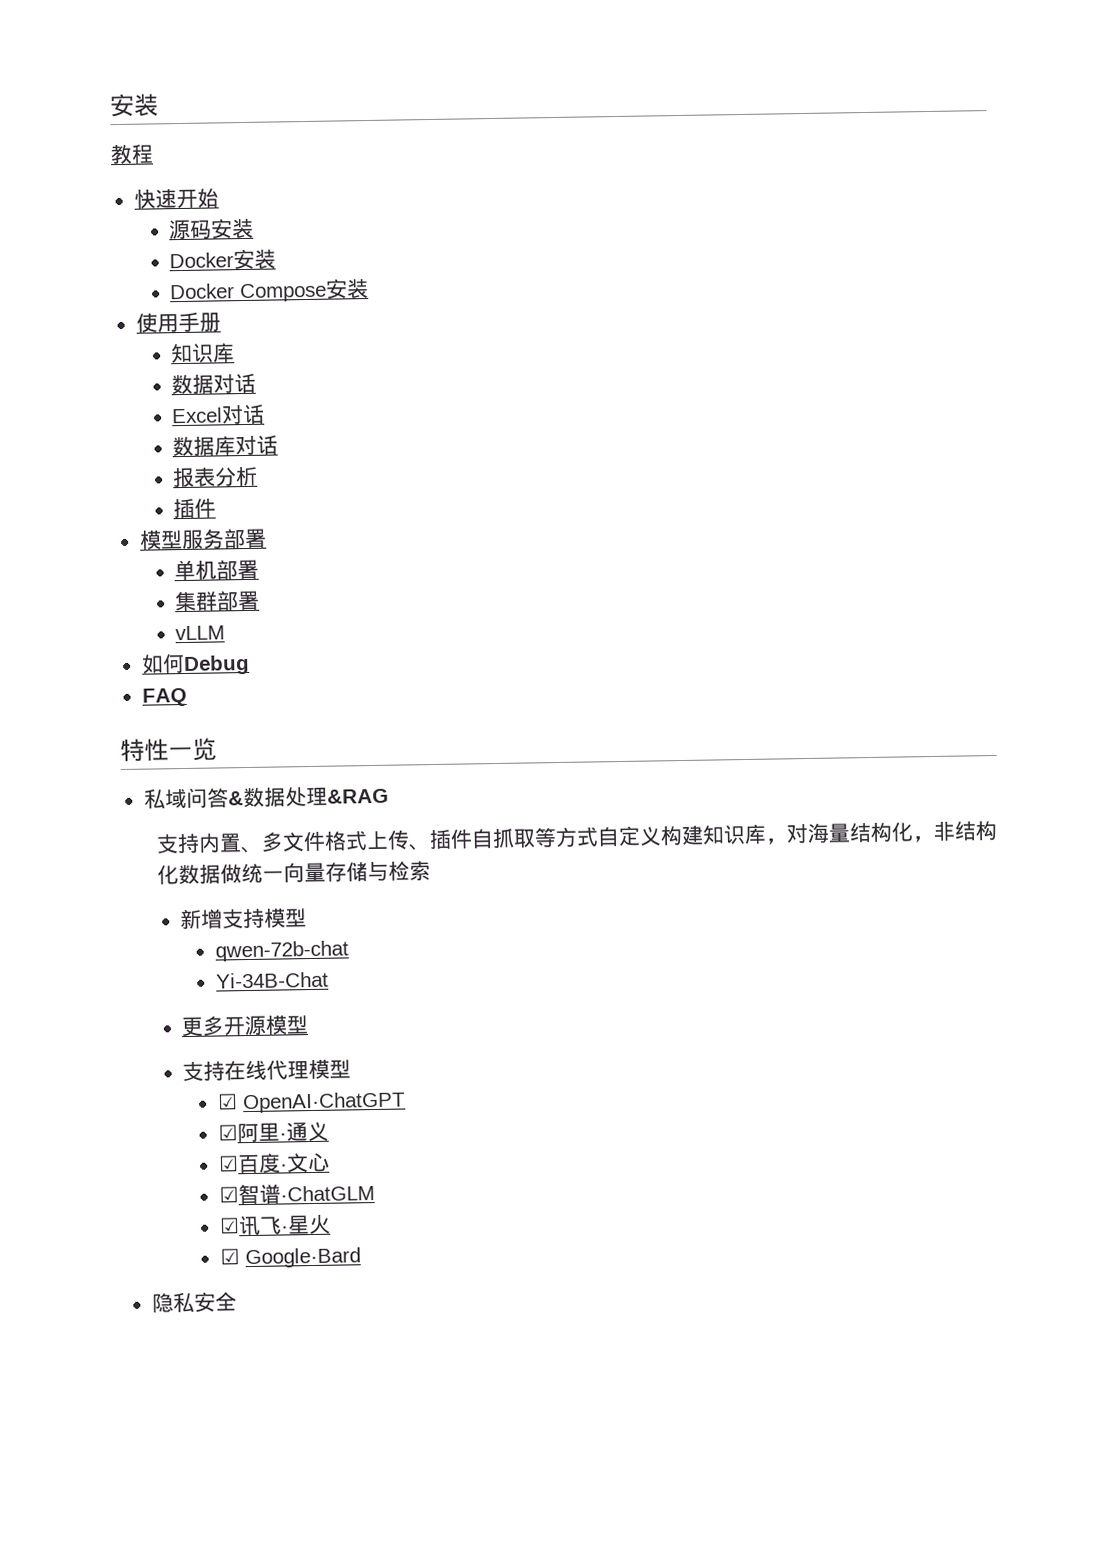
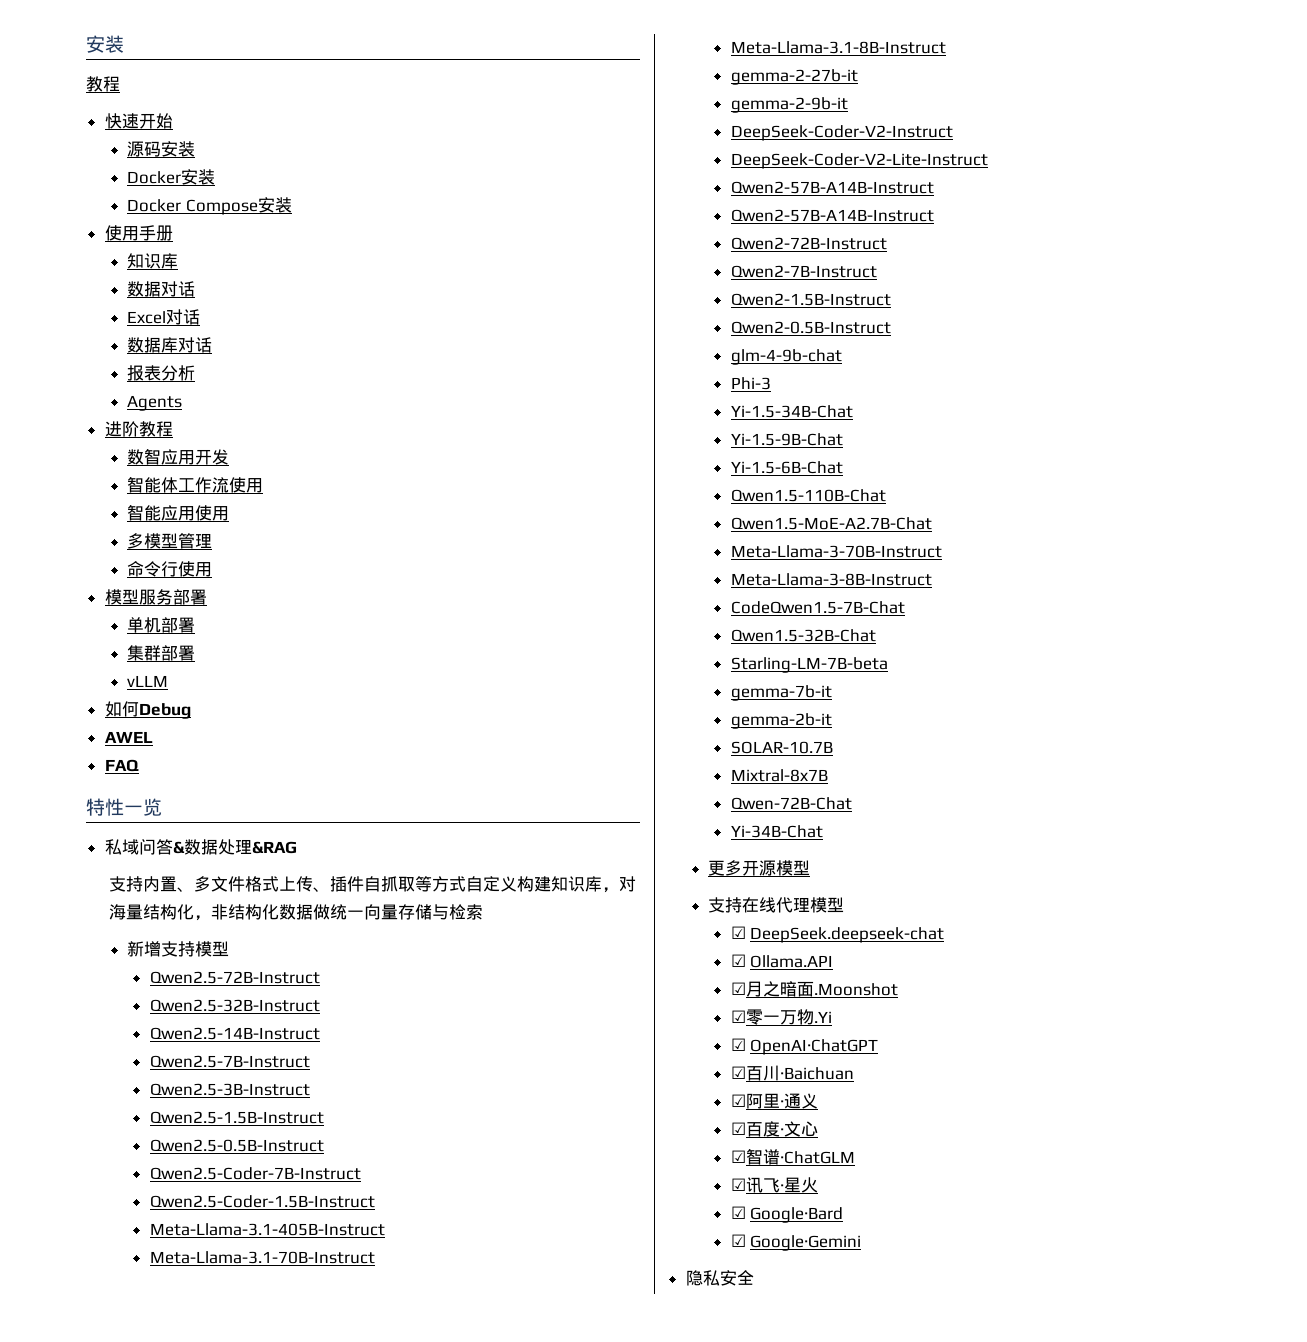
[173,498,217,519] 插件 -> [127,395,183,411] [104,421,173,437] [127,448,230,465] [127,476,264,493] [127,504,230,521] [127,533,213,549] [127,561,213,577] Agents // 进阶教程 // 数智应用开发 // 智能体工作流使用 // 智能应用使用 // 多模型管理 // 命令行使用
(250, 665) none -> [104,731,153,743] // AWEL
[214,940,349,962] qwen-72b-chat -> [149,971,320,984] [149,999,320,1012] [149,1027,320,1040] [149,1055,310,1068] [149,1083,310,1096] [149,1111,324,1124] [149,1139,324,1152] [149,1167,361,1180] [149,1195,375,1208] [149,1223,385,1236] [149,1251,375,1264] [730,41,946,54] [730,69,858,85] [730,97,848,113] [730,125,953,141] [730,153,988,169] [730,181,934,194] [730,209,934,222] [730,237,887,250] [730,265,877,278] [730,293,891,306] [730,321,891,334] [730,349,842,365] [730,377,771,390] [730,405,853,418] [730,433,843,446] [730,461,843,474] [730,489,886,502] [730,517,932,530] [730,545,942,558] [730,573,932,586] [730,601,905,614] [730,629,876,642] [730,657,888,673] [730,685,832,701] [730,713,832,729] [730,741,833,754] [730,769,828,782] [730,797,852,810] Qwen2.5-72B-Instruct // Qwen2.5-32B-Instruct // Qwen2.5-14B-Instruct // Qwen2.5-7B-Instruct // Qwen2.5-3B-Instruct // Qwen2.5-1.5B-Instruct // Qwen2.5-0.5B-Instruct // Qwen2.5-Coder-7B-Instruct // Qwen2.5-Coder-1.5B-Instruct // Meta-Llama-3.1-405B-Instruct // Meta-Llama-3.1-70B-Instruct // Meta-Llama-3.1-8B-Instruct // gemma-2-27b-it // gemma-2-9b-it // DeepSeek-Coder-V2-Instruct // DeepSeek-Coder-V2-Lite-Instruct // Qwen2-57B-A14B-Instruct // Qwen2-57B-A14B-Instruct // Qwen2-72B-Instruct // Qwen2-7B-Instruct // Qwen2-1.5B-Instruct // Qwen2-0.5B-Instruct // glm-4-9b-chat // Phi-3 // Yi-1.5-34B-Chat // Yi-1.5-9B-Chat // Yi-1.5-6B-Chat // Qwen1.5-110B-Chat // Qwen1.5-MoE-A2.7B-Chat // Meta-Llama-3-70B-Instruct // Meta-Llama-3-8B-Instruct // CodeQwen1.5-7B-Chat // Qwen1.5-32B-Chat // Starling-LM-7B-beta // gemma-7b-it // gemma-2b-it // SOLAR-10.7B // Mixtral-8x7B // Qwen-72B-Chat
(352, 1069) none -> [730,926,945,943] [730,954,834,968] [730,981,898,997] [730,1009,832,1025] // ☑ DeepSeek.deepseek-chat // ☑ Ollama.API // ☑月之暗面.Moonshot // ☑零一万物.Yi
(406, 1102) none -> [730,1065,854,1081] // ☑百川·Baichuan
(361, 1258) none -> [730,1234,862,1251] // ☑ Google·Gemini

